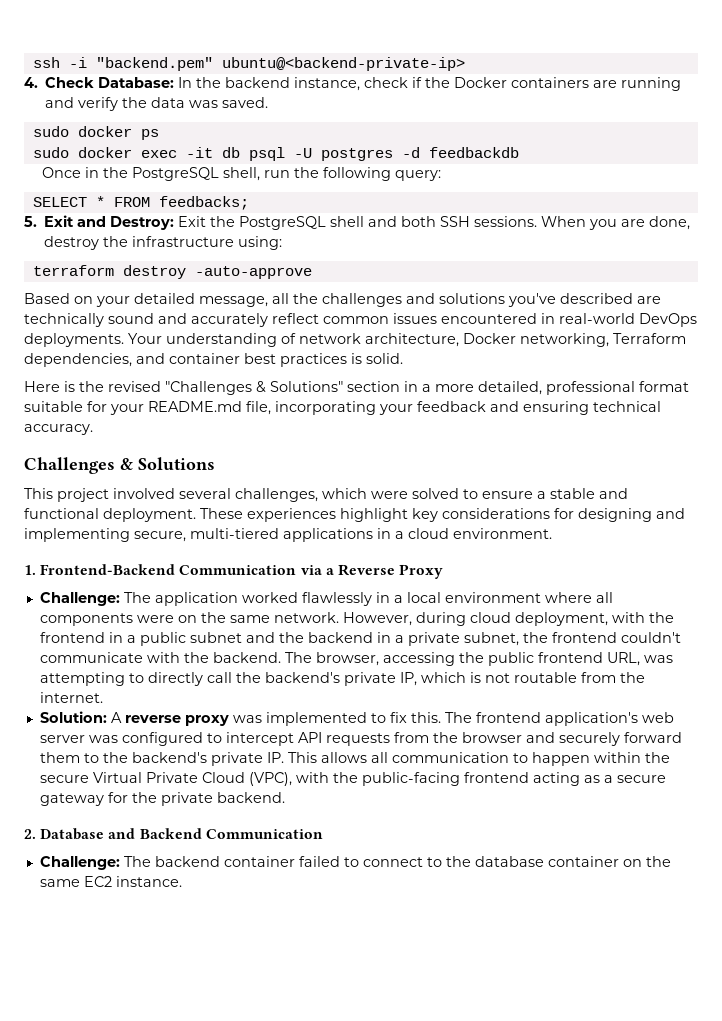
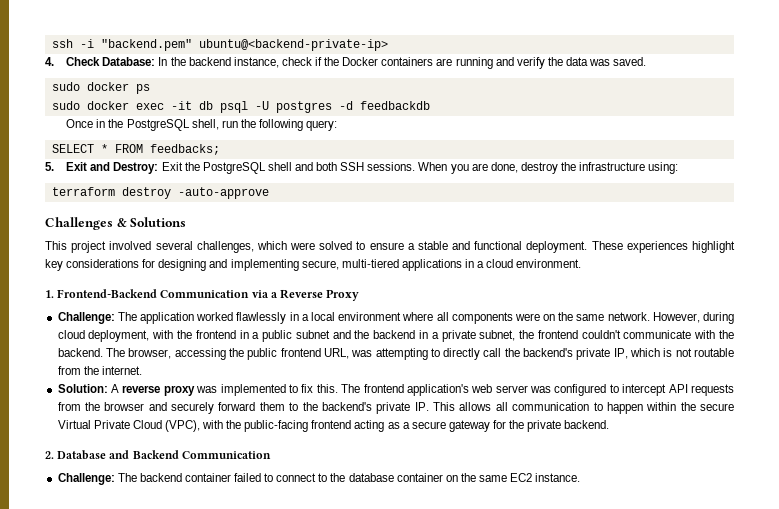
[24,293,661,307] [24,313,697,327] [24,333,686,347] [24,353,403,367] [24,381,689,395] [24,401,661,415] [24,424,93,435] // Based on your detailed message, all the challenges and solutions you've described are technically sound and accurately reflect common issues encountered in real-world DevOps deployments. Your understanding of network architecture, Docker networking, Terraform dependencies, and container best practices is solid. // Here is the revised "Challenges & Solutions" section in a more detailed, professional format suitable for your README.md file, incorporating your feedback and ensuring technical accuracy. -> (269, 193) none

